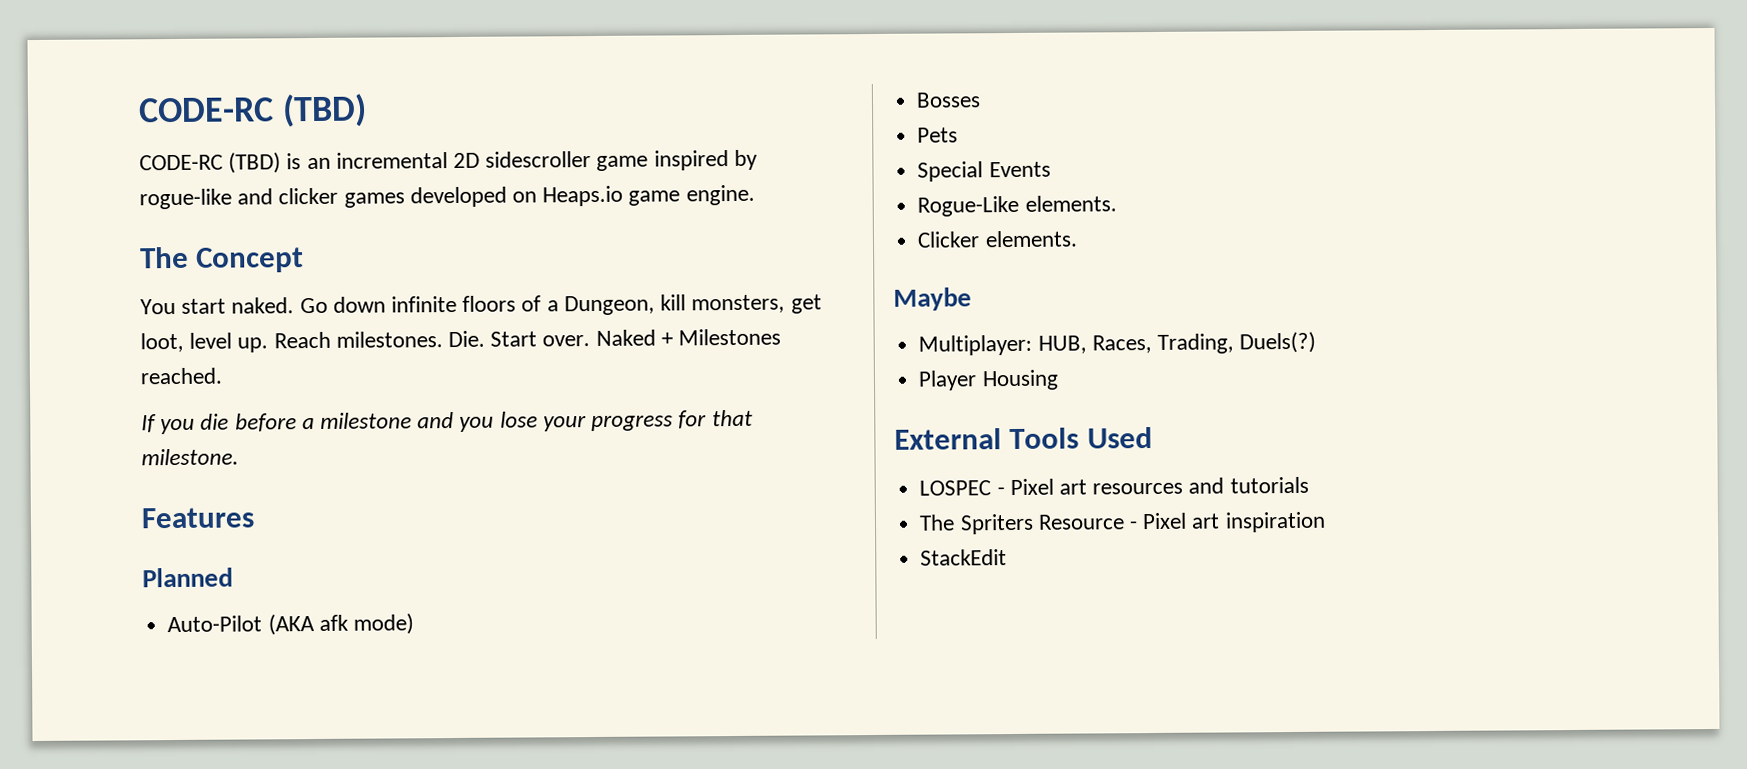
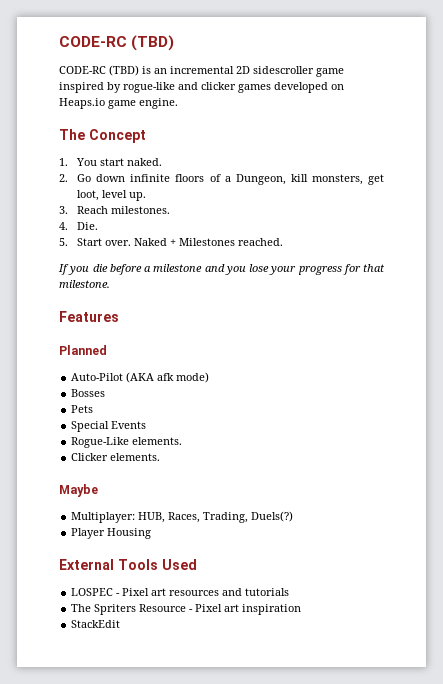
(305, 260) none -> [59,158,68,166] 1.
(295, 305) none -> [59,174,68,182] // 2.
(269, 345) none -> [59,206,68,214] // 3.
(443, 339) none -> [59,222,68,230] // 4.
(486, 339) none -> [59,238,68,246] // 5.

